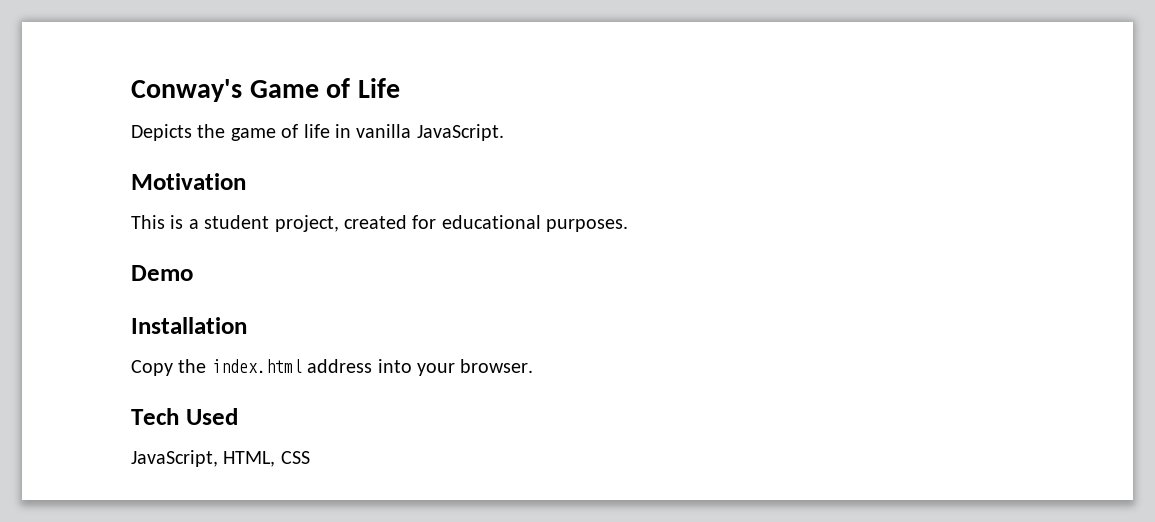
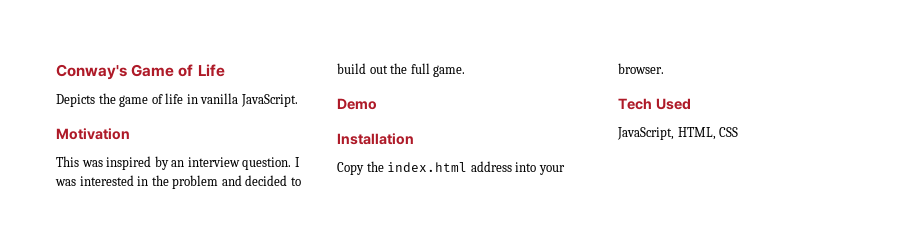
[170,215,629,232] is a student project, created for educational purposes. -> [81,156,300,170] [55,175,301,189] [337,63,466,77] was inspired by an interview question. I was interested in the problem and decided to build out the full game.

